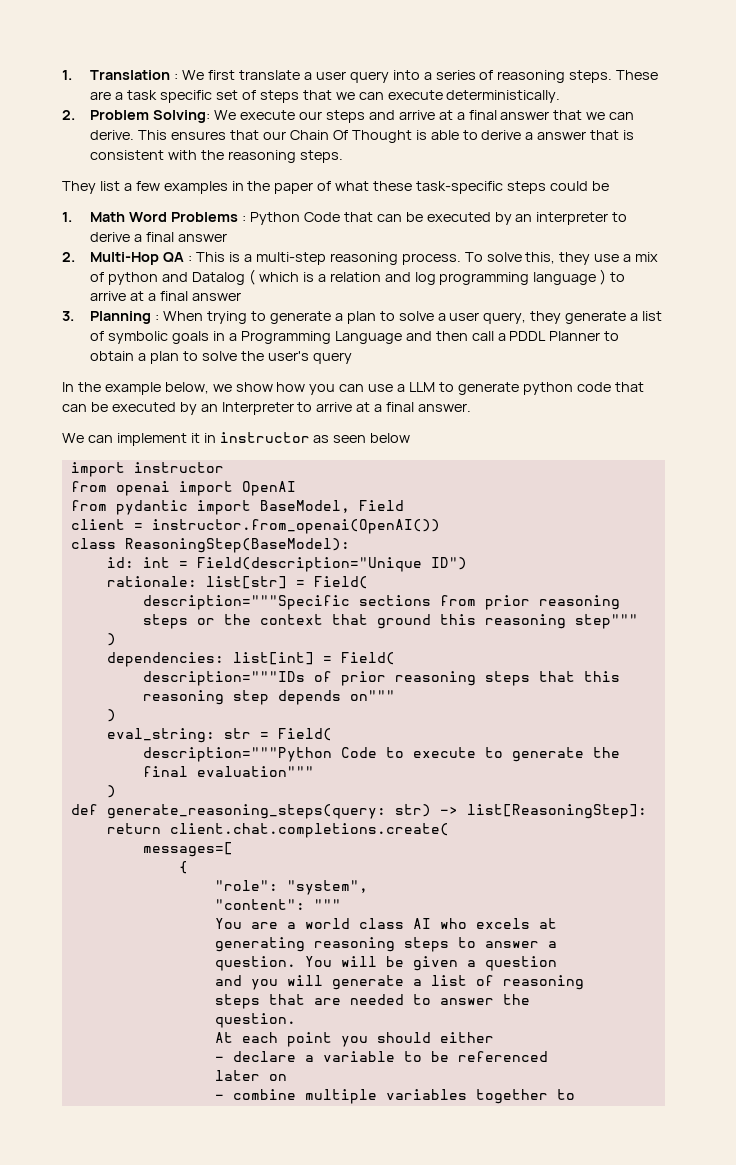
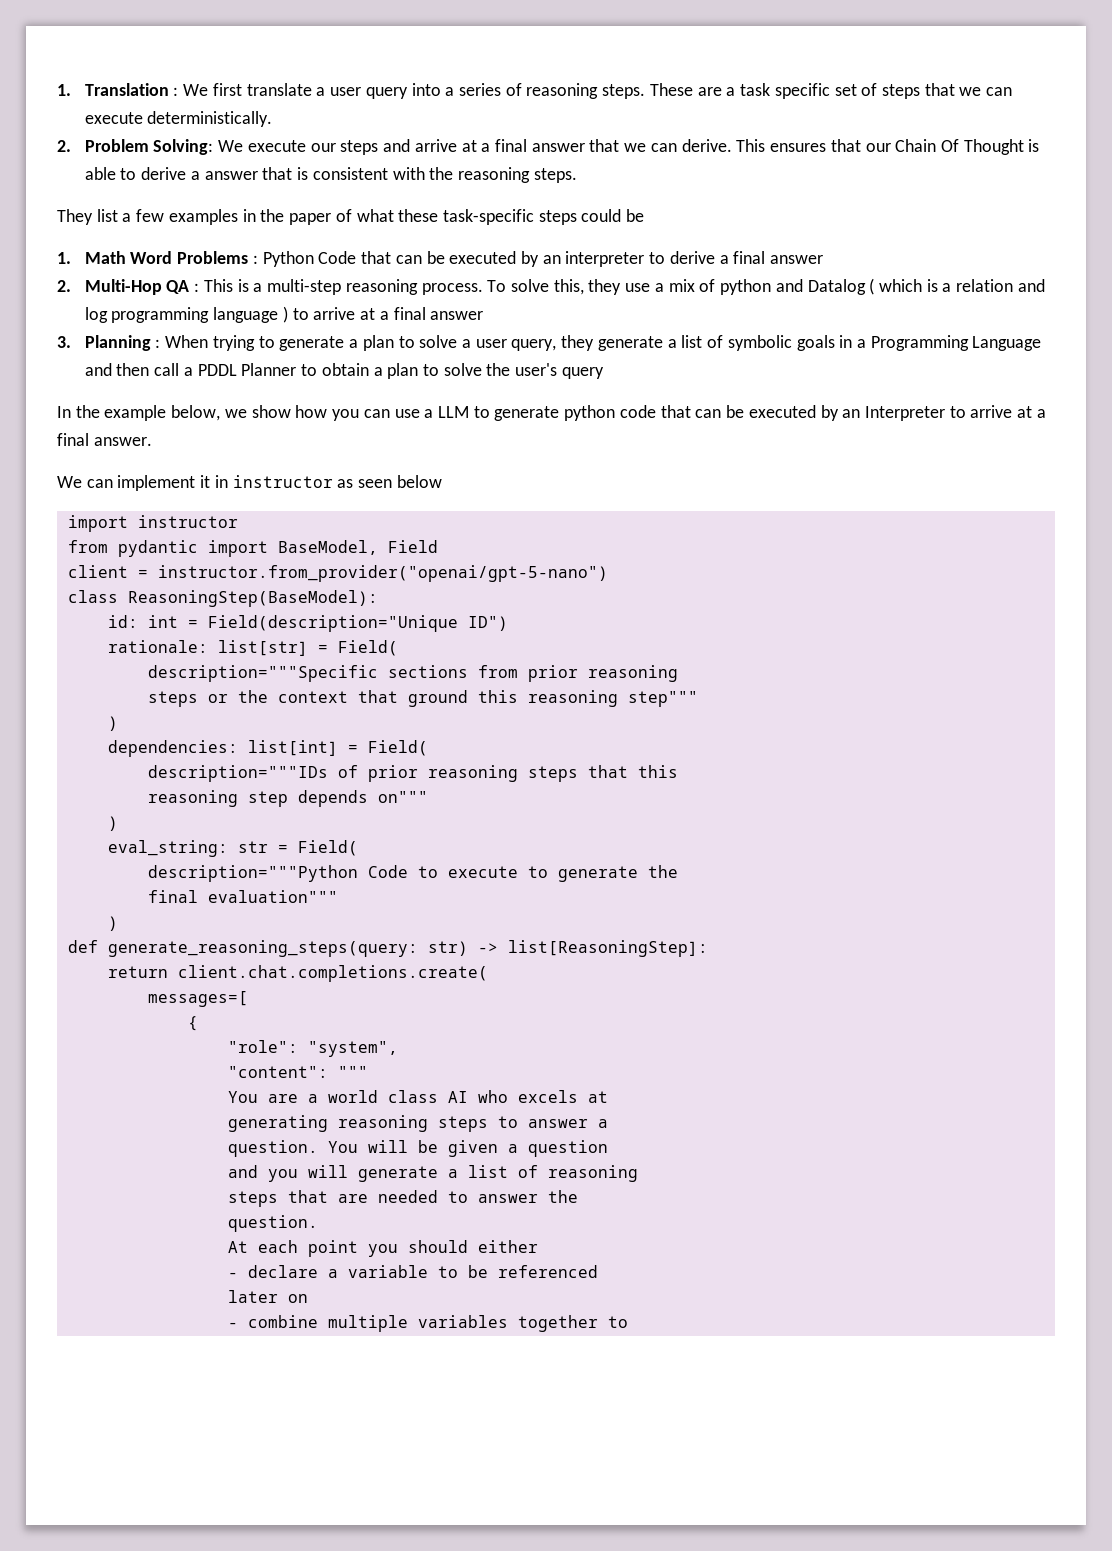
[70,481,296,496] // from openai import OpenAI -> (238, 521) none
[151,519,440,534] instructor.from_openai(OpenAI()) -> [157,565,608,582] instructor.from_provider("openai/gpt-5-nano")

